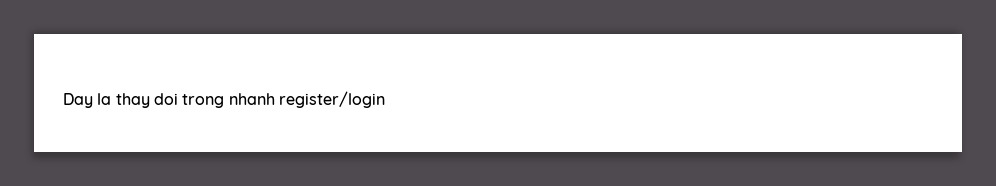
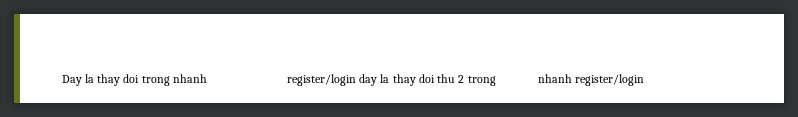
(385, 99) none -> [359,74,645,86] day la thay doi thu 2 trong nhanh register/login

